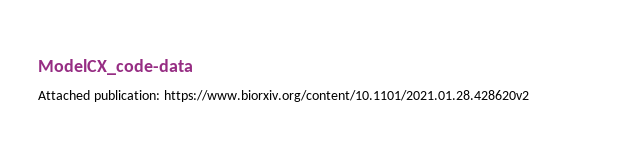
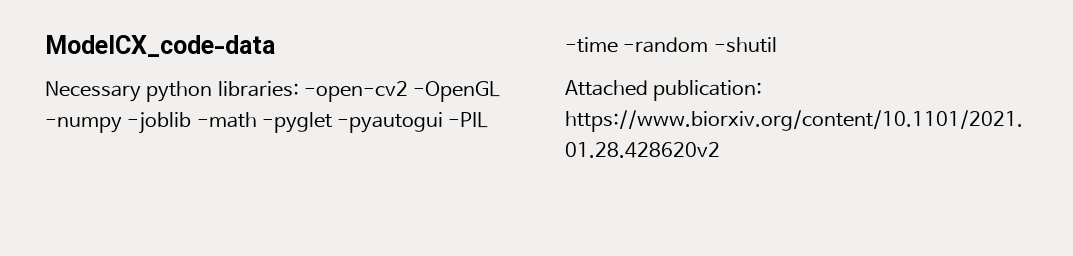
(193, 67) none -> [45,81,501,102] [45,112,489,134] [565,37,777,53] // Necessary python libraries: -open-cv2 -OpenGL -numpy -joblib -math -pyglet -pyautogui -PIL -time -random -shutil

